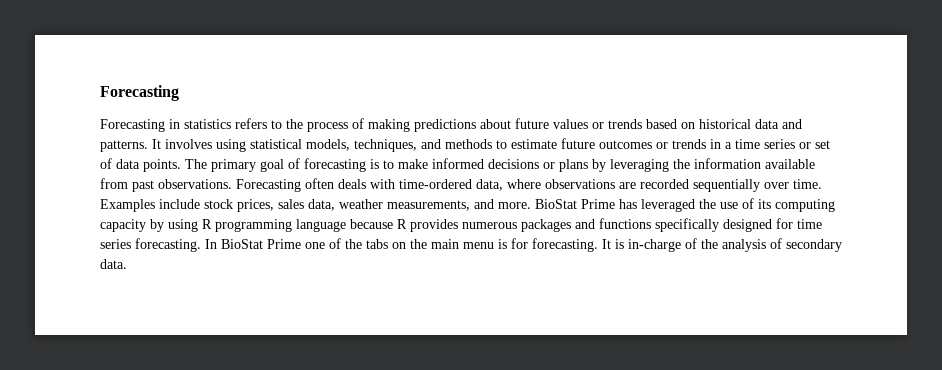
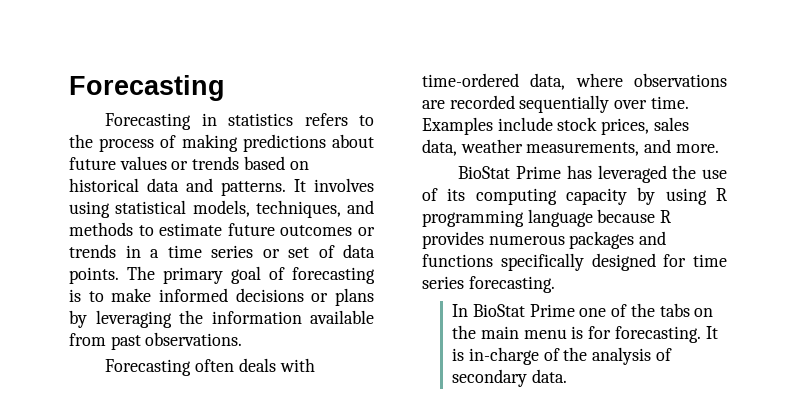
(232, 184) none -> (243, 339) //
(531, 205) none -> (719, 148) //
(201, 245) none -> (555, 284) //

